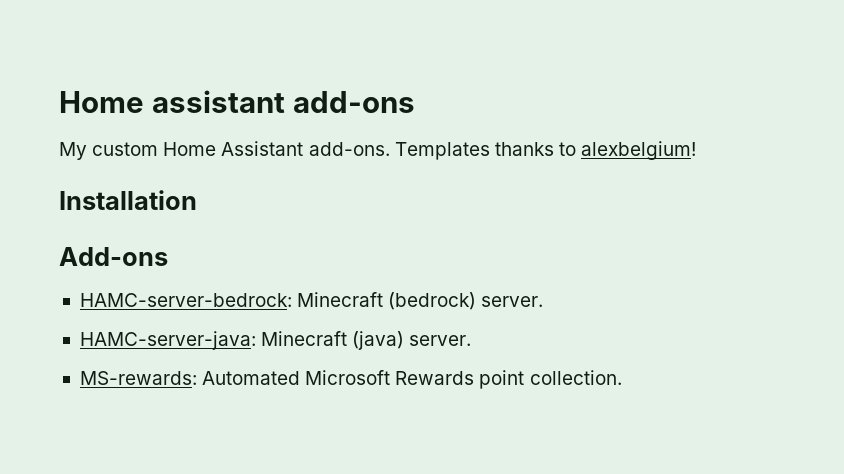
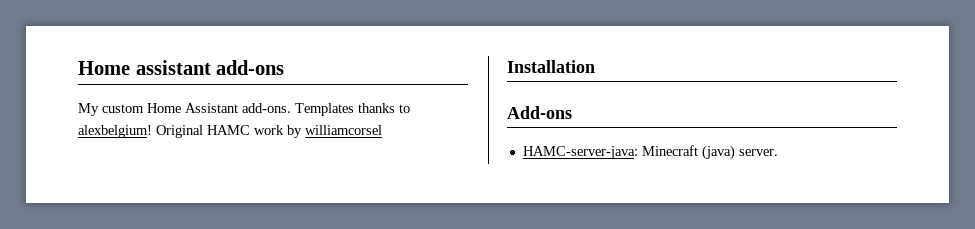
[59,190,197,210] [59,247,168,266] [79,292,544,310] [79,331,472,350] [79,370,622,389] // Installation // Add-ons // HAMC-server-bedrock: Minecraft (bedrock) server. // HAMC-server-java: Minecraft (java) server. // MS-rewards: Automated Microsoft Rewards point collection. -> [156,125,382,138] [507,60,595,73] [507,106,572,119] [522,145,778,160] Original HAMC work by williamcorsel // Installation // Add-ons // HAMC-server-java: Minecraft (java) server.

